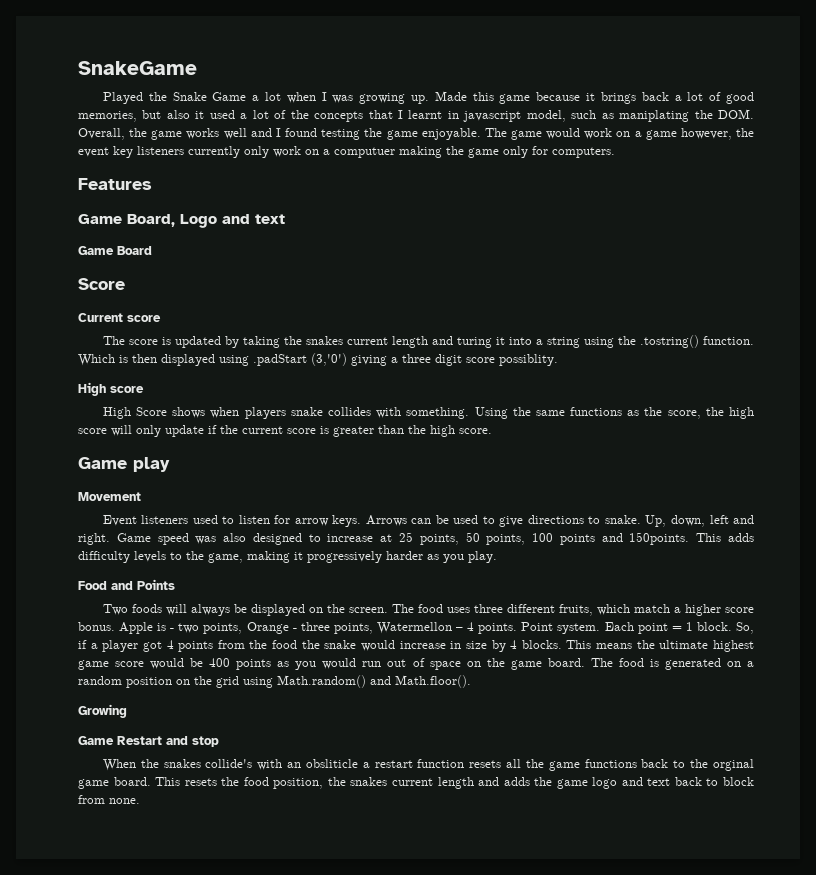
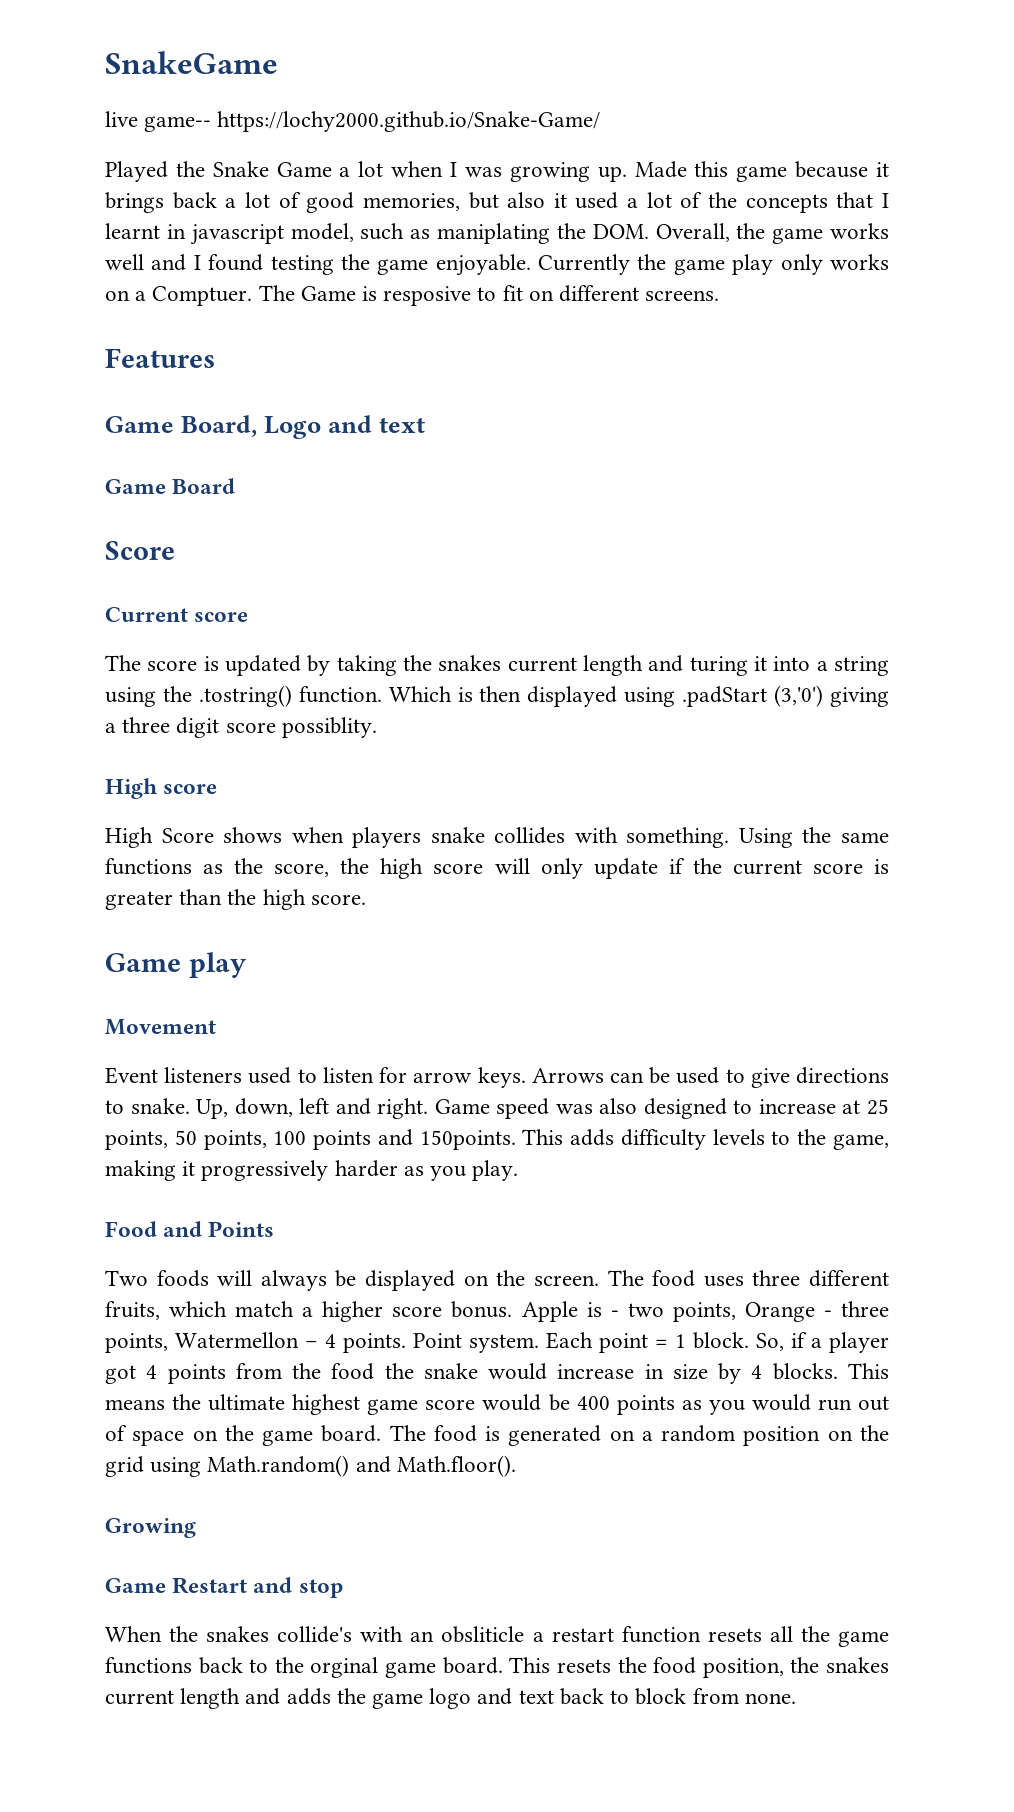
(197, 68) none -> [105,111,601,132] // live game-- https://lochy2000.github.io/Snake-Game/
[484,128,754,140] [78,146,615,158] The game would work on a game however, the event key listeners currently only work on a computuer making the game only for computers. -> [538,254,889,275] [105,285,720,306] Currently the game play only works on a Comptuer. The Game is resposive to fit on different screens.

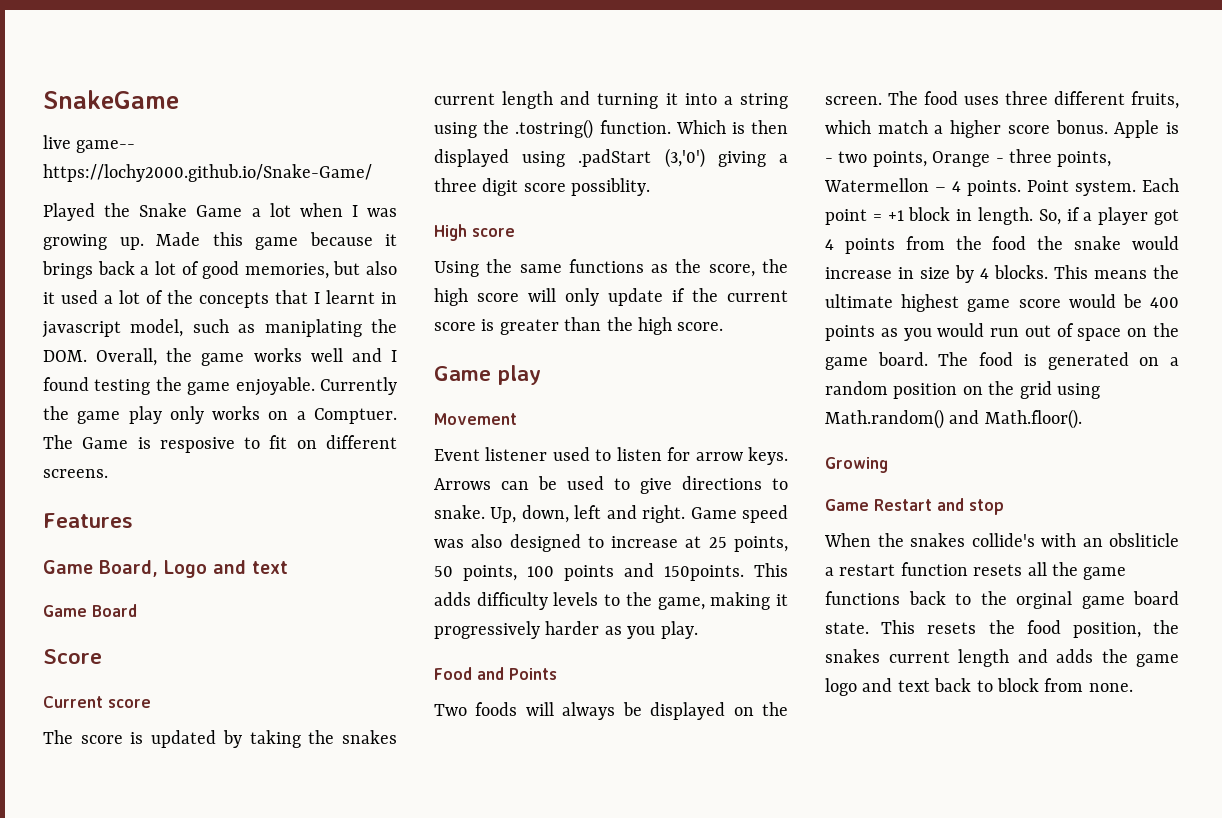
[689,656,748,676] turing -> [597,93,659,109] turning
[105,827,730,848] High Score shows when players snake collides with something. -> (515, 232) none
[164,1067,243,1083] listeners -> [485,447,548,461] listener
[675,1332,749,1349] 1 block. -> [887,207,1033,225] +1 block in length.
[442,1657,503,1674] board. -> [1133,591,1179,605] [825,622,869,634] board state.

